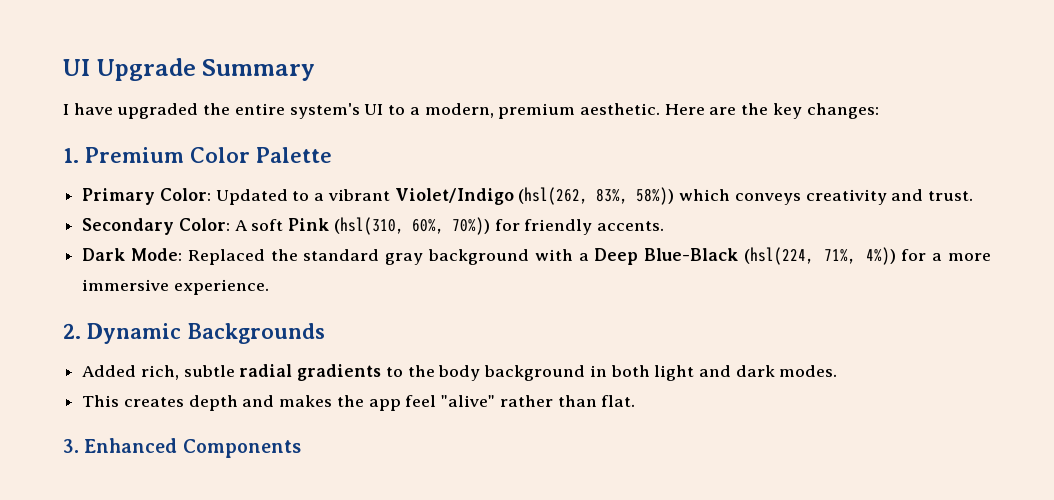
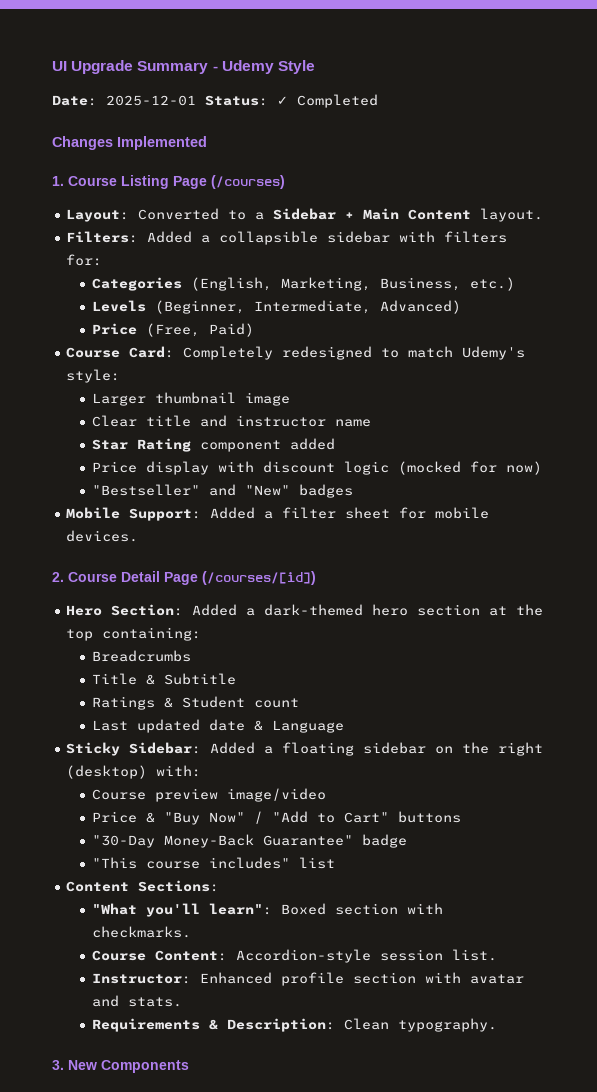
[63,103,879,119] [63,147,332,163] [82,187,973,205] [82,217,665,235] [82,247,992,265] [82,279,269,295] [63,323,325,344] [82,364,838,381] [82,395,636,411] // I have upgraded the entire system's UI to a modern, premium aesthetic. Here are the key changes: // 1. Premium Color Palette // Primary Color: Updated to a vibrant Violet/Indigo (hsl(262, 83%, 58%)) which conveys creativity and trust. // Secondary Color: A soft Pink (hsl(310, 60%, 70%)) for friendly accents. // Dark Mode: Replaced the standard gray background with a Deep Blue-Black (hsl(224, 71%, 4%)) for a more immersive experience. // 2. Dynamic Backgrounds // Added rich, subtle radial gradients to the body background in both light and dark modes. // This creates depth and makes the app feel "alive" rather than flat. -> [212,60,315,74] [52,94,378,108] [52,136,207,150] [52,175,285,189] [66,208,544,222] [66,231,508,245] [66,254,103,266] [91,277,515,291] [91,300,461,314] [91,323,254,337] [66,346,526,360] [66,369,121,383] [91,392,290,406] [91,415,371,427] [91,438,335,452] [91,461,542,475] [91,484,353,498] [66,507,490,521] [66,530,139,542] [52,571,316,585] [66,604,544,616] [66,627,202,641] [91,650,191,662] [91,673,236,685] [91,696,299,710] [91,719,344,733] [66,742,544,756] [66,765,202,779] [91,788,326,802] [91,811,461,825] [91,834,407,848] [91,857,335,869] [66,880,220,892] [91,903,443,917] [91,926,191,938] [91,949,497,963] [91,972,524,986] [91,995,182,1007] [91,1018,497,1032] - Udemy Style // Date: 2025-12-01 Status: ✓ Completed // Changes Implemented // 1. Course Listing Page (/courses) // Layout: Converted to a Sidebar + Main Content layout. // Filters: Added a collapsible sidebar with filters for: // Categories (English, Marketing, Business, etc.) // Levels (Beginner, Intermediate, Advanced) // Price (Free, Paid) // Course Card: Completely redesigned to match Udemy's style: // Larger thumbnail image // Clear title and instructor name // Star Rating component added // Price display with discount logic (mocked for now) // "Bestseller" and "New" badges // Mobile Support: Added a filter sheet for mobile devices. // 2. Course Detail Page (/courses/[id]) // Hero Section: Added a dark-themed hero section at the top containing: // Breadcrumbs // Title & Subtitle // Ratings & Student count // Last updated date & Language // Sticky Sidebar: Added a floating sidebar on the right (desktop) with: // Course preview image/video // Price & "Buy Now" / "Add to Cart" buttons // "30-Day Money-Back Guarantee" badge // "This course includes" list // Content Sections: // "What you'll learn": Boxed section with checkmarks. // Course Content: Accordion-style session list. // Instructor: Enhanced profile section with avatar and stats. // Requirements & Description: Clean typography.
[84,438,178,453] Enhanced -> [68,1060,97,1070] New

